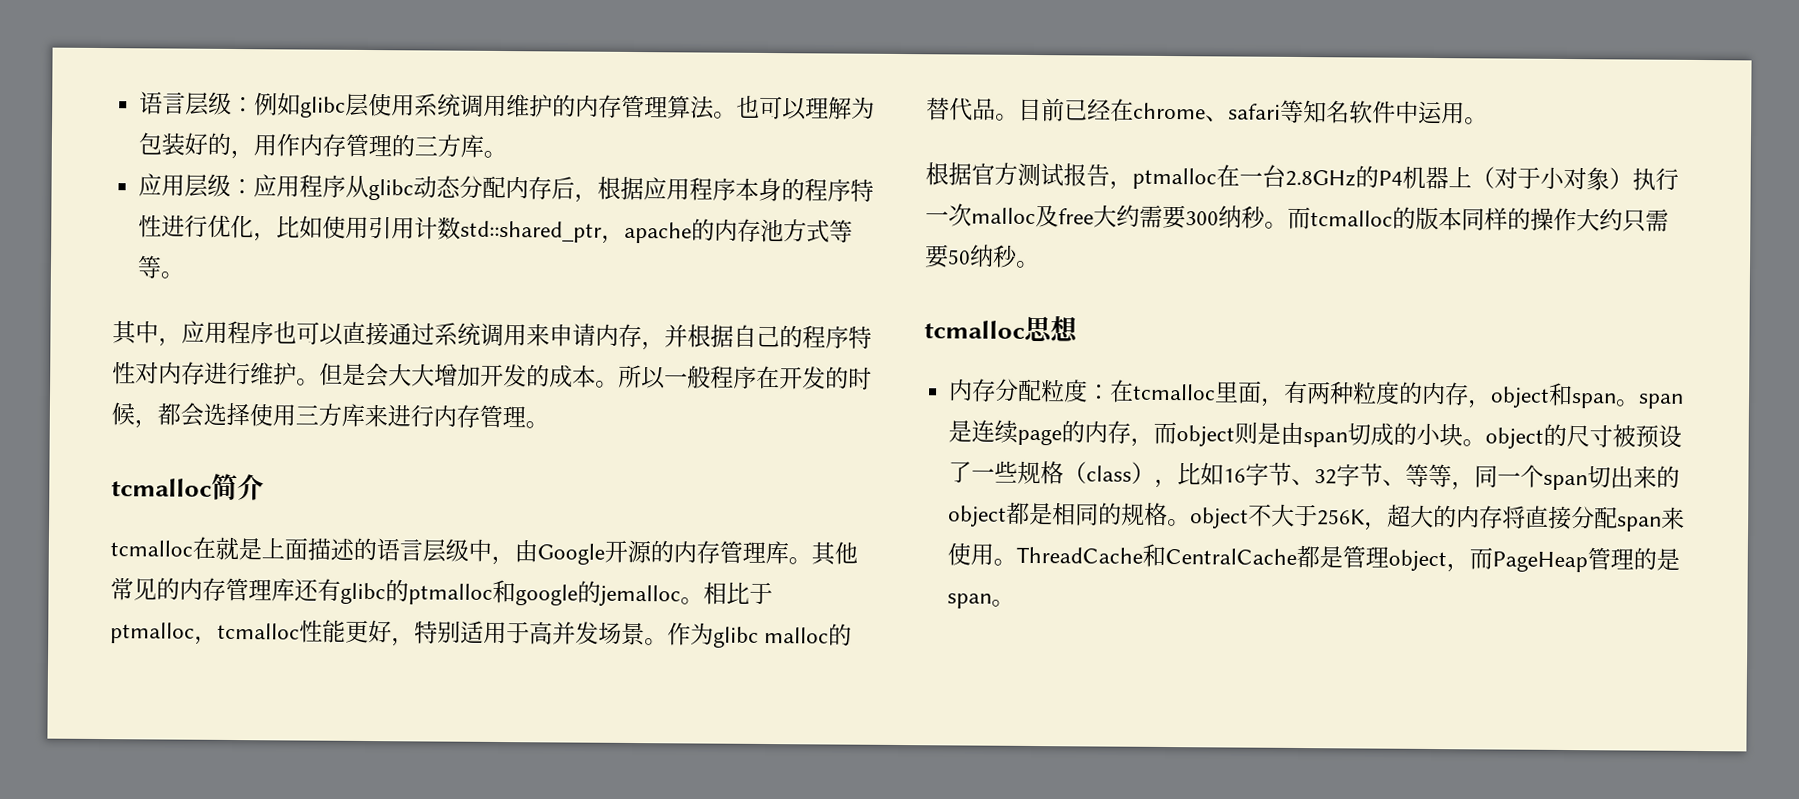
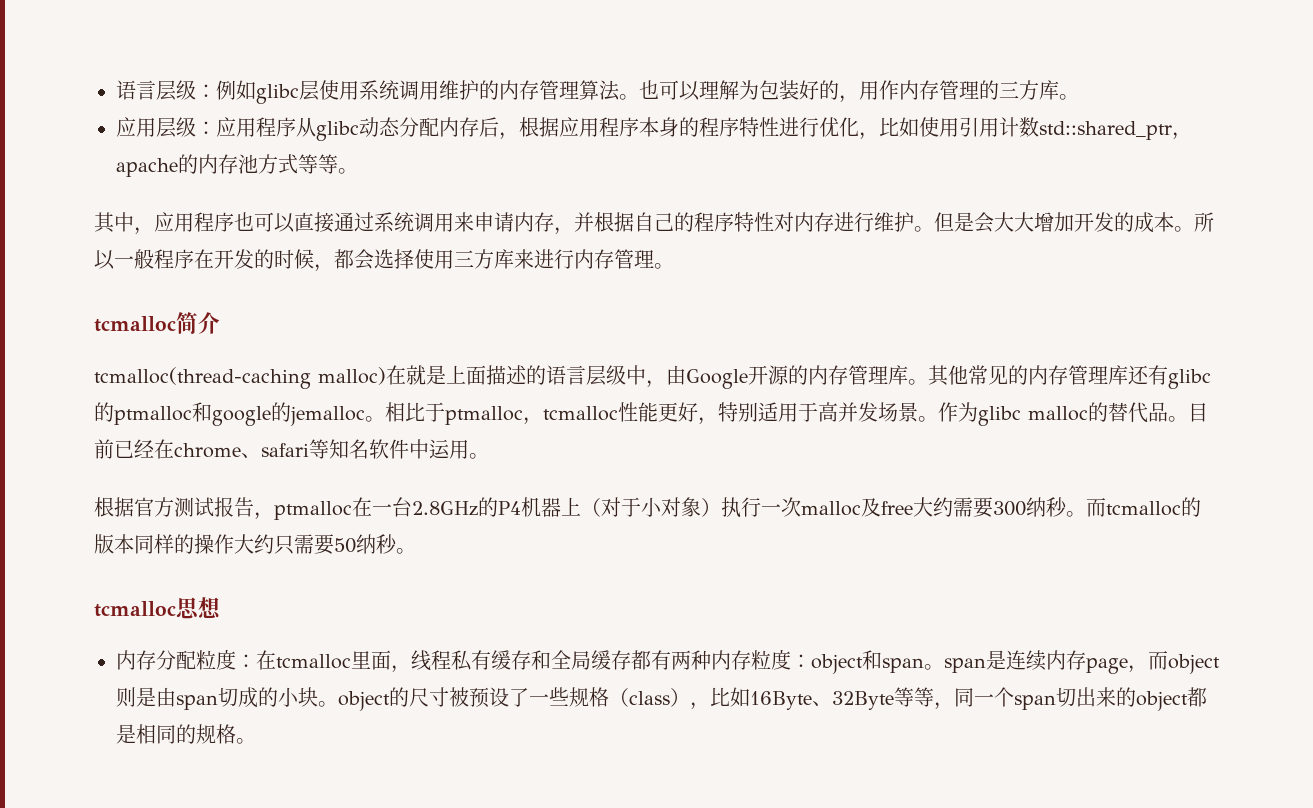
[110,540,193,557] tcmalloc -> [94,367,386,389] tcmalloc(thread-caching malloc)
[1283,380,1493,409] 有两种粒度的内存， -> [411,649,811,671] 线程私有缓存和全局缓存都有两种内存粒度：
[1017,420,1132,446] page的内存 -> [1046,650,1128,674] 内存page
[1223,462,1407,487] 16字节、32字节、 -> [750,691,894,710] 16Byte、32Byte
[1190,503,1686,532] [947,542,1681,573] [947,593,1016,609] object不大于256K，超大的内存将直接分配span来使用。ThreadCache和CentralCache都是管理object，而PageHeap管理的是span。 -> (256, 741) none

